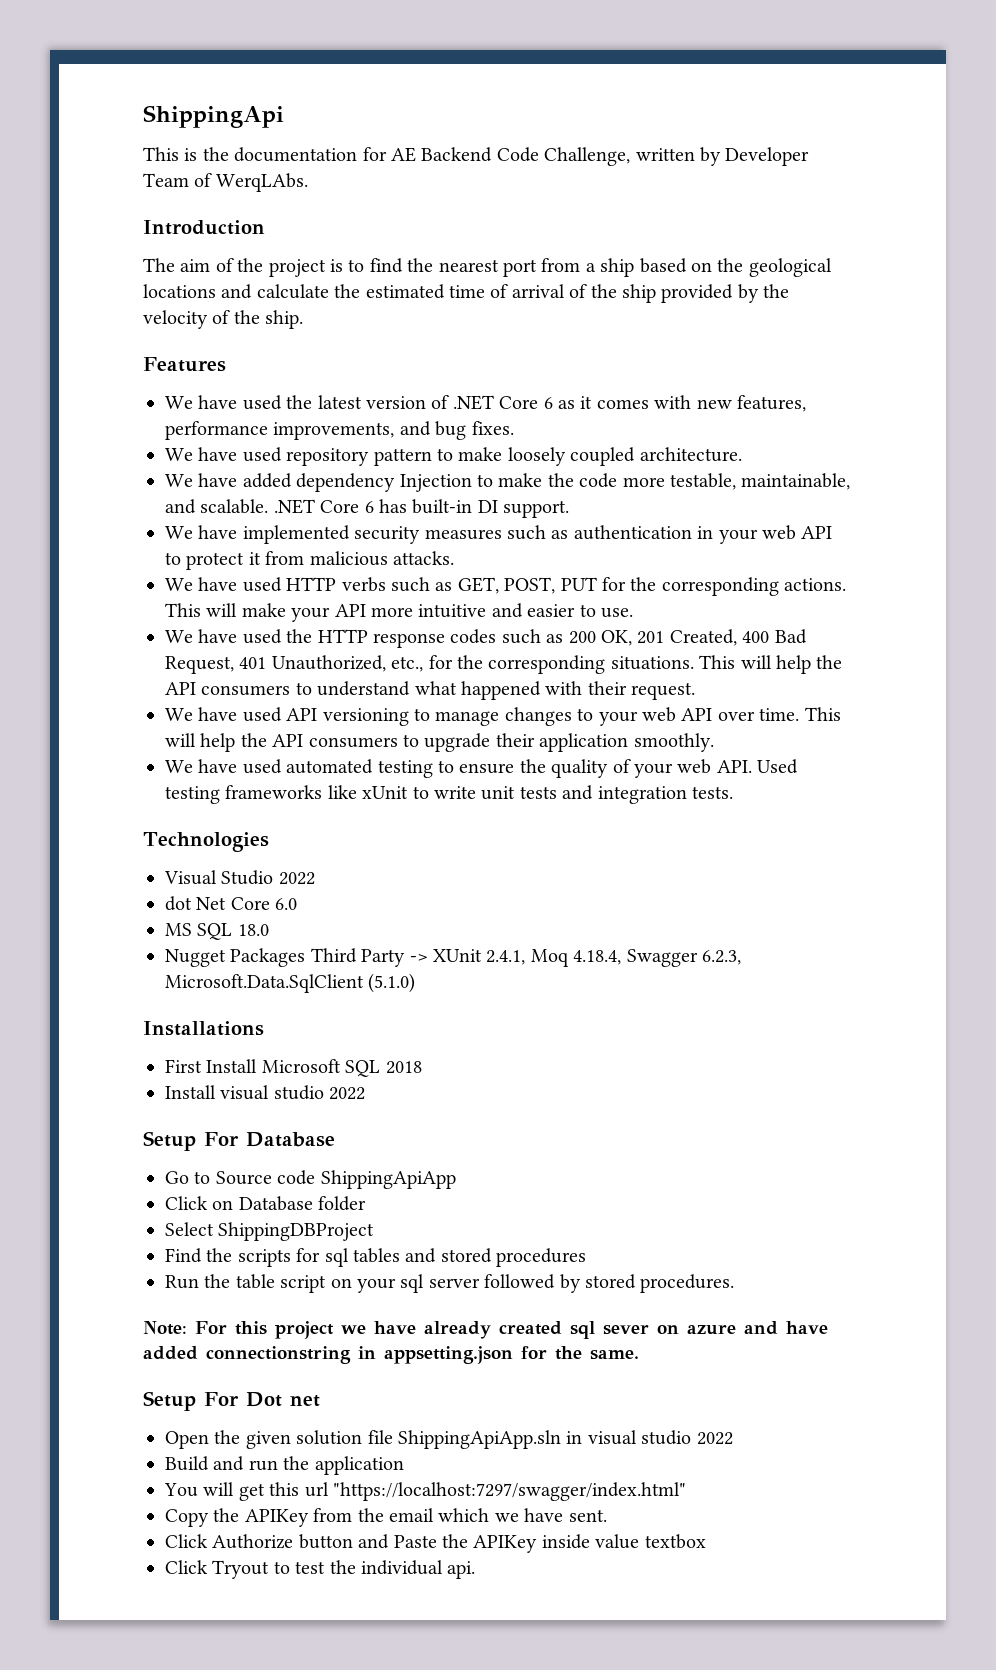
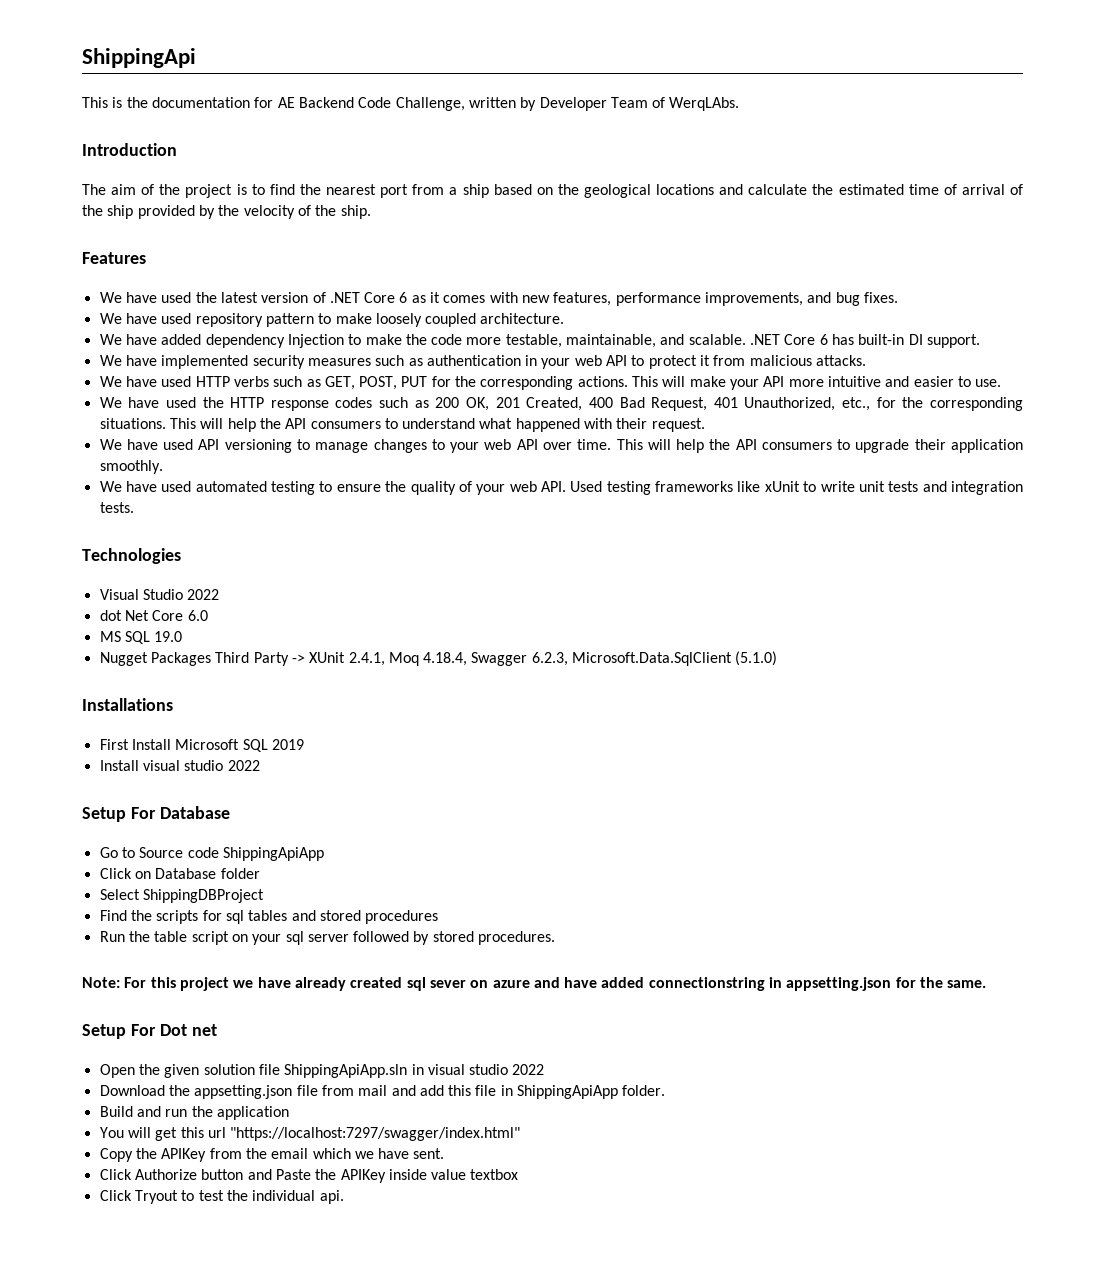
[237,924,269,936] 18.0 -> [154,631,183,642] 19.0
[385,1061,422,1074] 2018 -> [271,739,304,750] 2019
(733, 1438) none -> [99,1085,666,1099] // Download the appsetting.json file from mail and add this file in ShippingApiApp folder.

